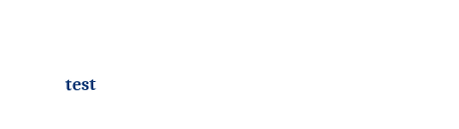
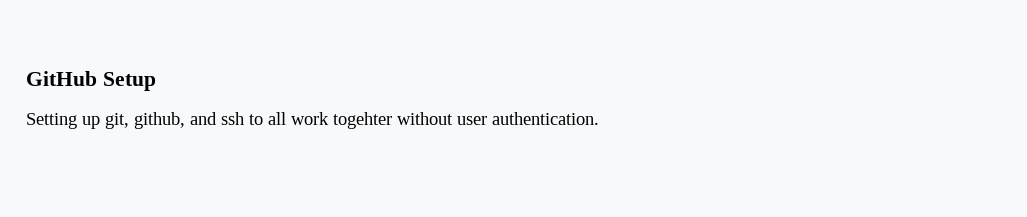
[65,78,97,91] test -> [26,71,156,91] [26,112,599,129] GitHub Setup // Setting up git, github, and ssh to all work togehter without user authentication.

